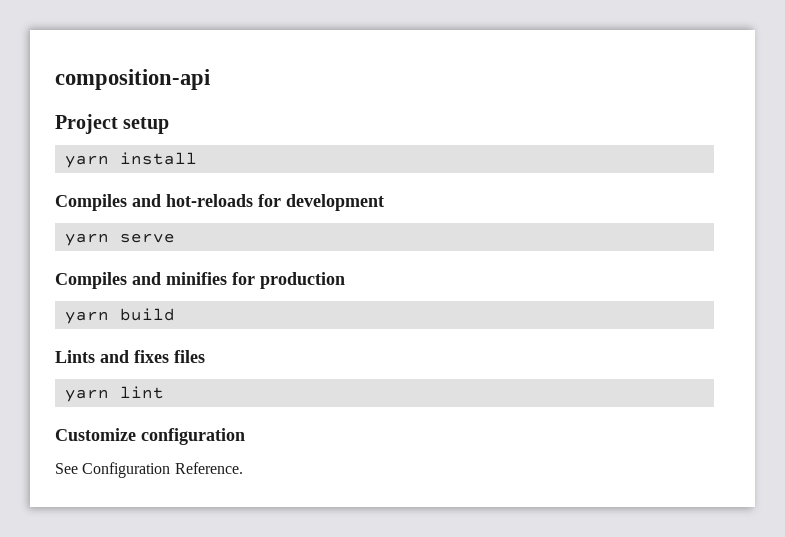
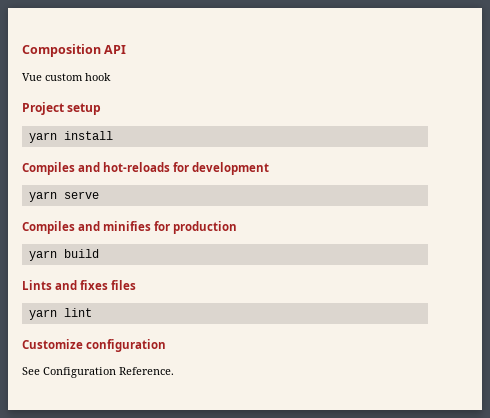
[55,69,210,90] composition-api -> [22,44,127,57] [22,73,111,81] Composition API // Vue custom hook

